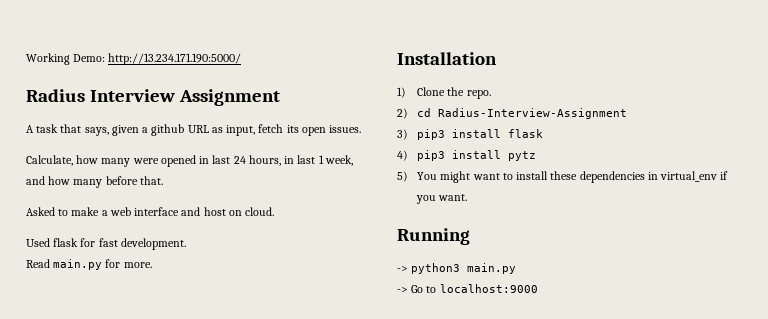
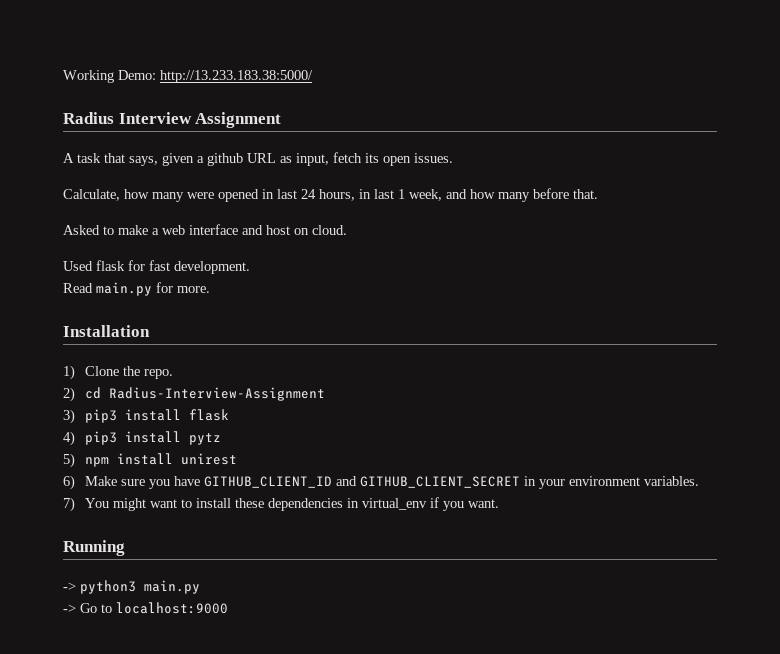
[108,53,242,65] http://13.234.171.190:5000/ -> [160,70,313,83] http://13.233.183.38:5000/
(408, 176) none -> [84,453,237,467] [63,475,699,490] [63,497,75,512] npm install unirest // 6) Make sure you have GITHUB_CLIENT_ID and GITHUB_CLIENT_SECRET in your environment variables. // 7)

